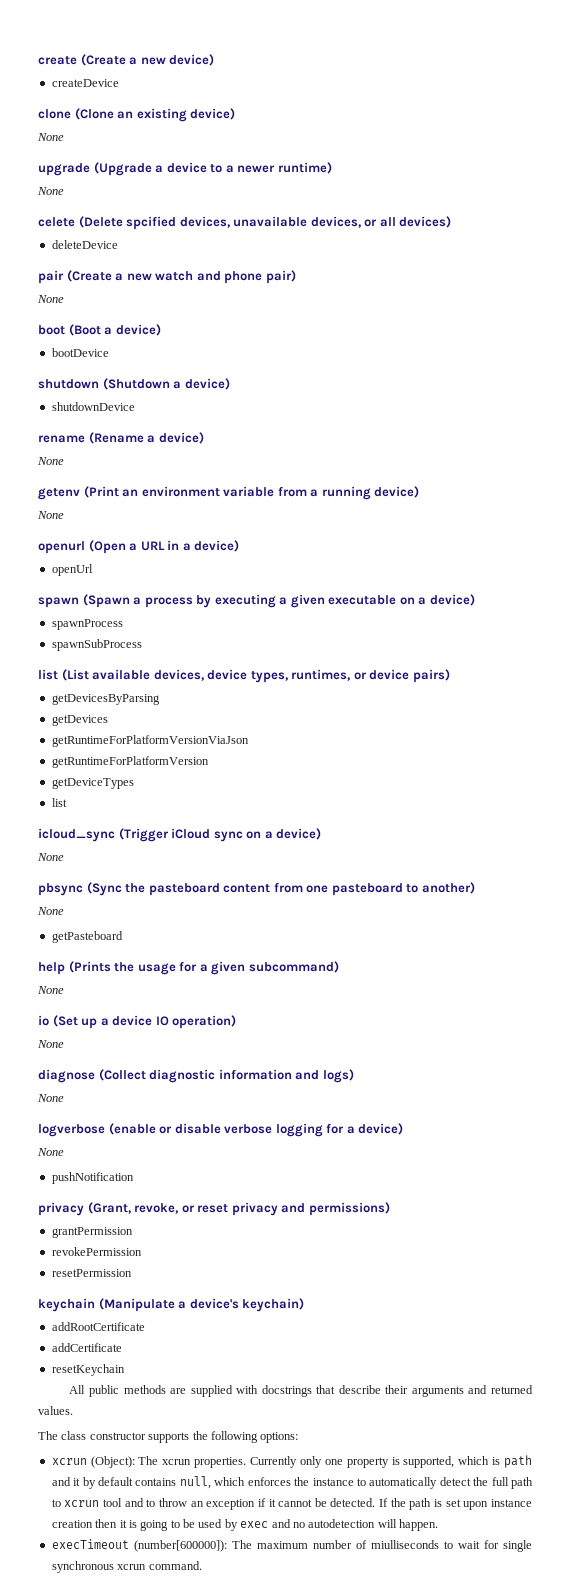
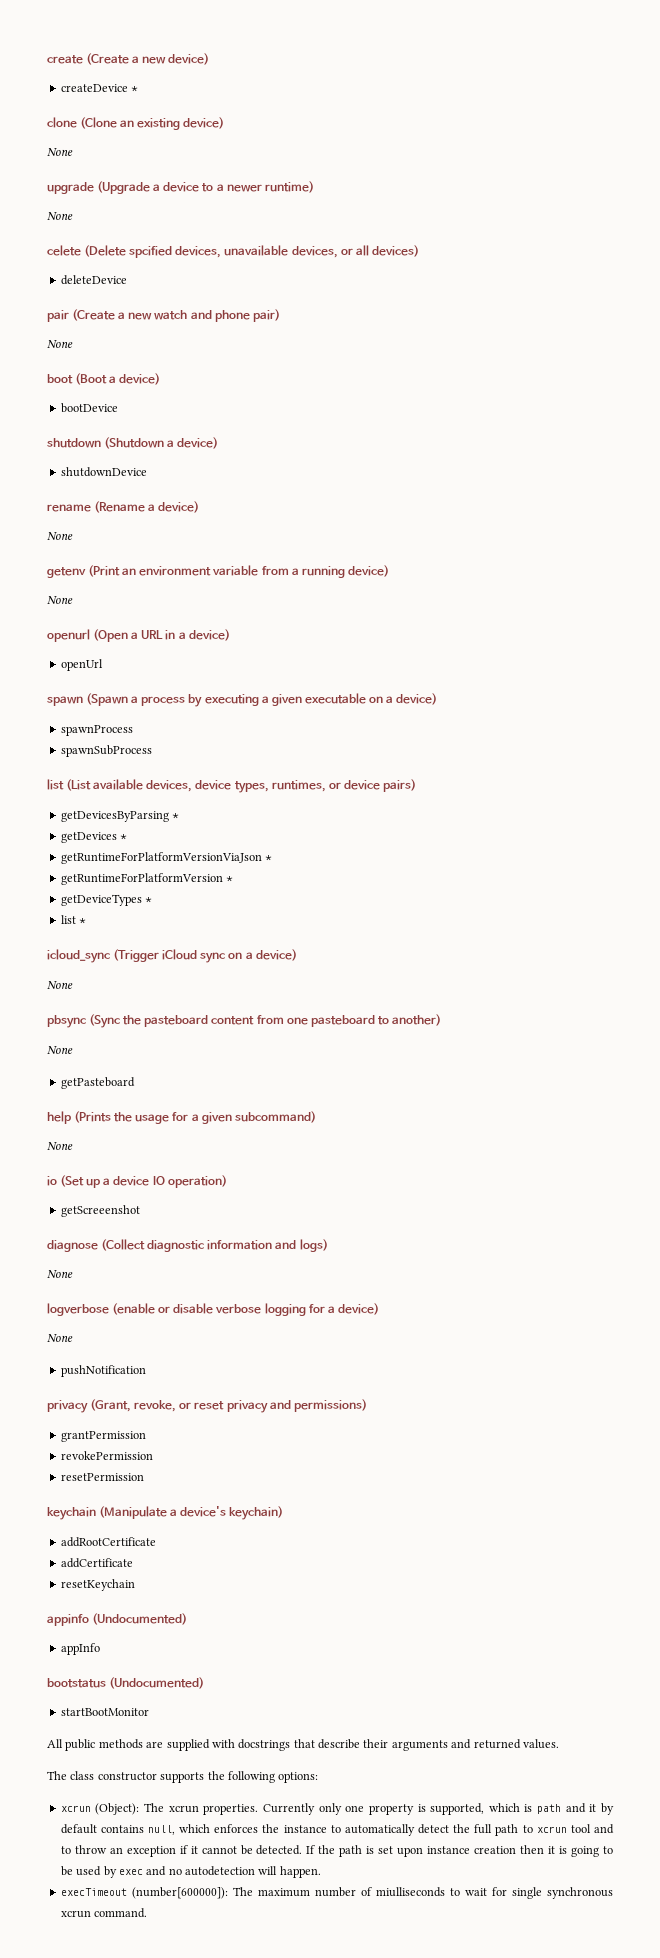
(119, 83) none -> [131,86,139,92] *
(160, 699) none -> [172,813,180,819] *
(108, 720) none -> [120,834,128,840] *
(249, 741) none -> [265,855,273,861] *
(209, 762) none -> [226,876,234,882] *
[51,798,67,807] // list -> [145,897,153,903] [60,915,87,924] * // list *
[37,1040,64,1048] // None -> [60,1205,140,1217] // getScreeenshot
(125, 1370) none -> [47,1613,188,1626] [60,1643,100,1655] [47,1677,205,1689] [60,1708,149,1716] // appinfo (Undocumented) // appInfo // bootstatus (Undocumented) // startBootMonitor

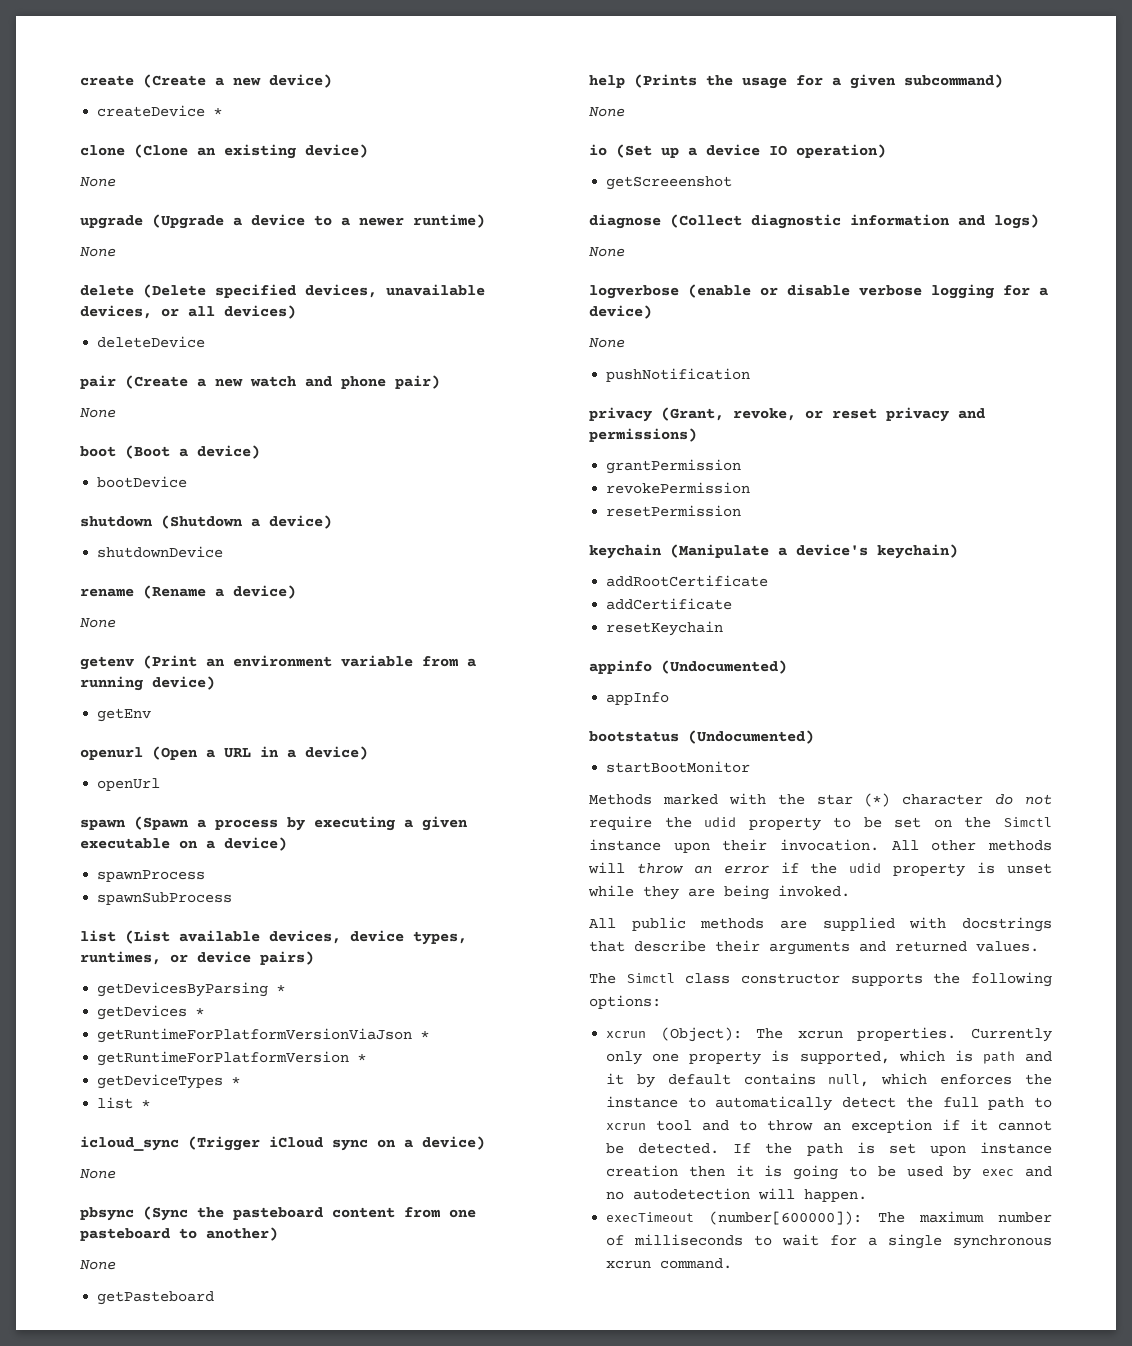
[47,245,173,258] celete (Delete spcified -> [80,284,296,298] delete (Delete specified
[47,596,73,604] // None -> [97,708,152,722] // getEnv
(149, 1712) none -> [589,793,1052,807] [589,816,1052,831] [589,839,1052,853] [588,862,1052,877] [588,885,850,900] // Methods marked with the star (*) character do not require the udid property to be set on the Simctl instance upon their invocation. All other methods will throw an error if the udid property is unset while they are being invoked.
(67, 1775) none -> [626,973,675,983] Simctl
[375,1887,445,1897] miulliseconds -> [634,1234,744,1246] milliseconds
(507, 1891) none -> [868,1237,878,1246] a

